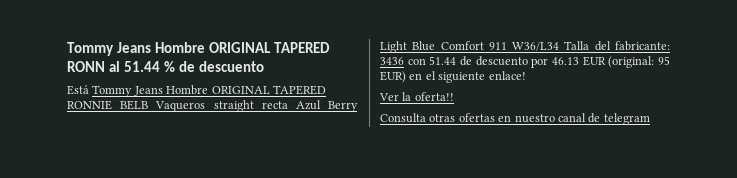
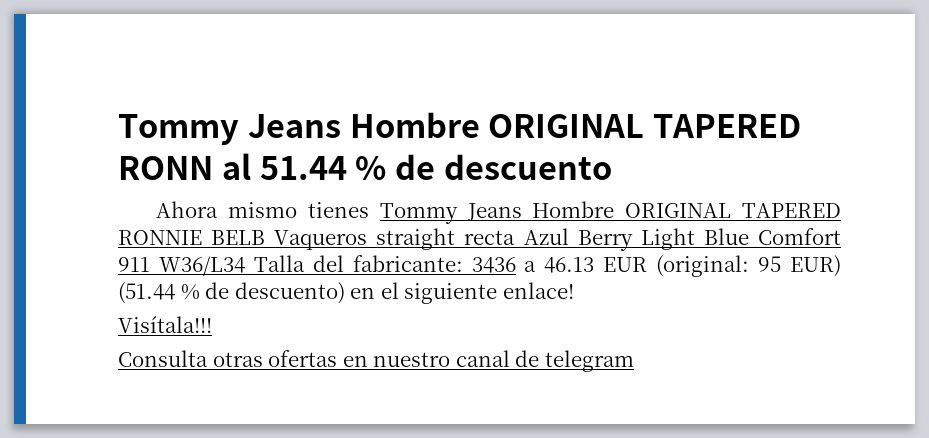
[67,85,89,95] Está -> [156,201,369,218] Ahora mismo tienes
[407,56,549,68] con 51.44 de descuento por -> [524,261,537,272] a
(406, 77) none -> [118,282,345,304] (51.44 % de descuento)
[379,92,454,101] Ver la oferta!! -> [118,316,212,333] Visítala!!!

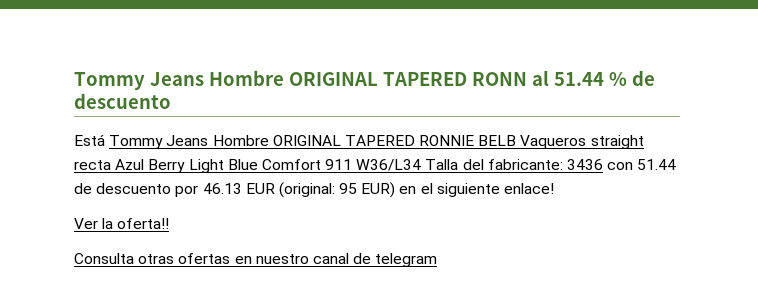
[156,201,369,218] Ahora mismo tienes -> [74,134,105,146] Está
[524,261,537,272] a -> [607,159,677,170] [74,183,199,197] con 51.44 de descuento por
[118,282,345,304] (51.44 % de descuento) -> (396, 190) none
[118,316,212,333] Visítala!!! -> [74,218,170,229] Ver la oferta!!

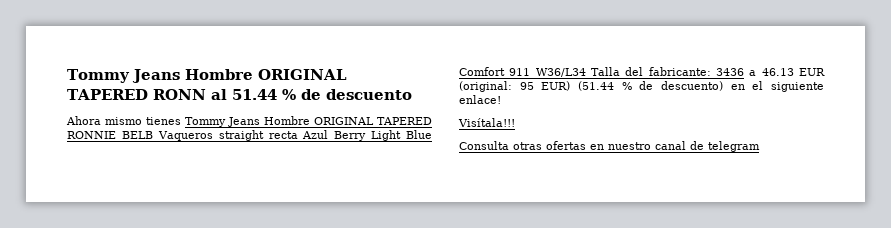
[74,134,105,146] Está -> [66,116,181,125] Ahora mismo tienes
[607,159,677,170] [74,183,199,197] con 51.44 de descuento por -> [749,70,757,76] a
(396, 190) none -> [578,81,723,91] (51.44 % de descuento)
[74,218,170,229] Ver la oferta!! -> [458,118,515,127] Visítala!!!

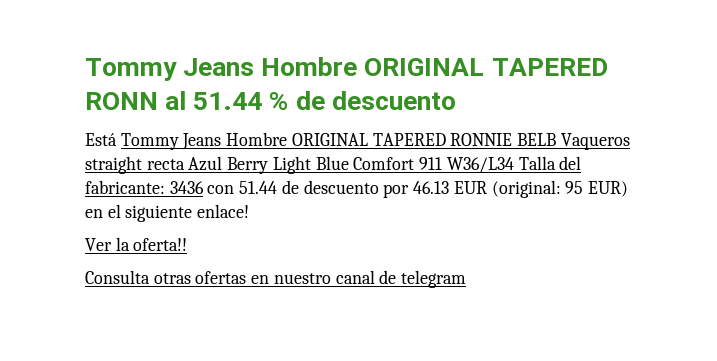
[66,116,181,125] Ahora mismo tienes -> [85,133,117,146] Está
[749,70,757,76] a -> [207,180,410,198] con 51.44 de descuento por
[578,81,723,91] (51.44 % de descuento) -> (628, 189) none
[458,118,515,127] Visítala!!! -> [85,237,188,251] Ver la oferta!!

